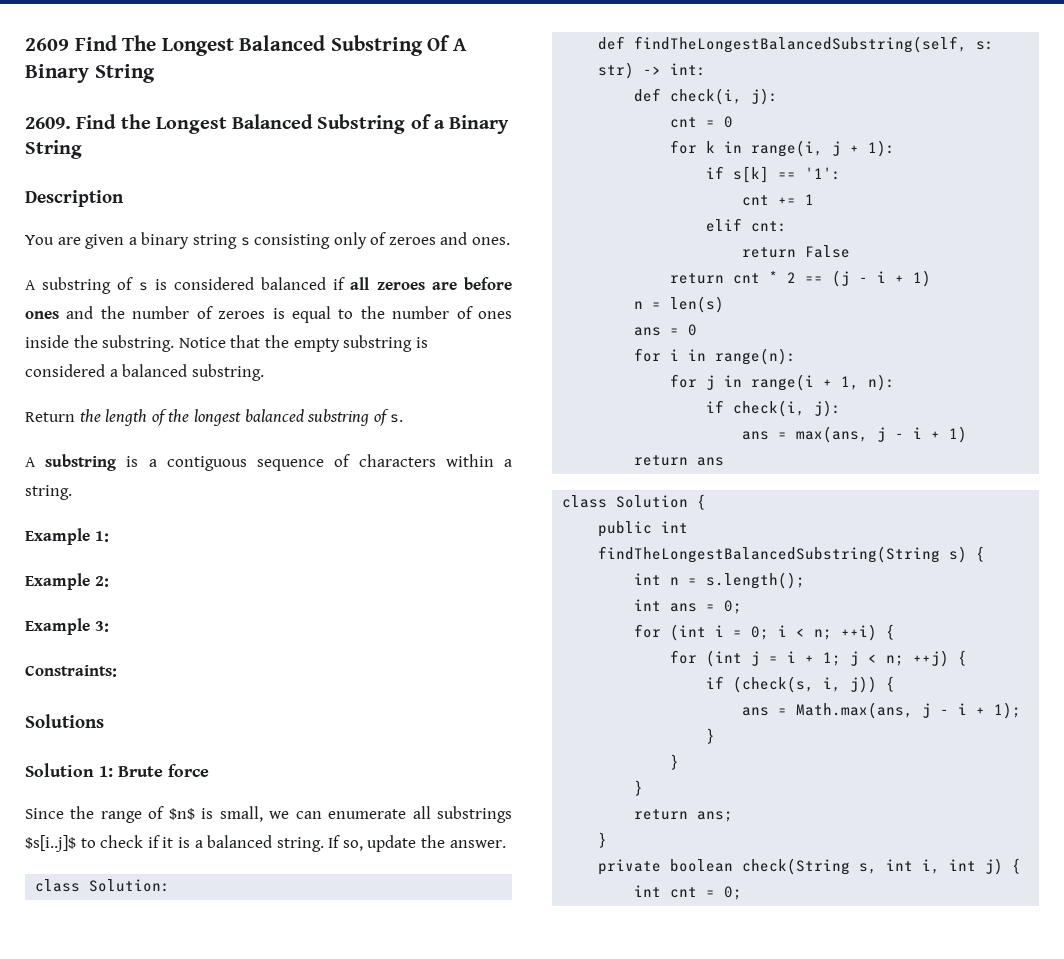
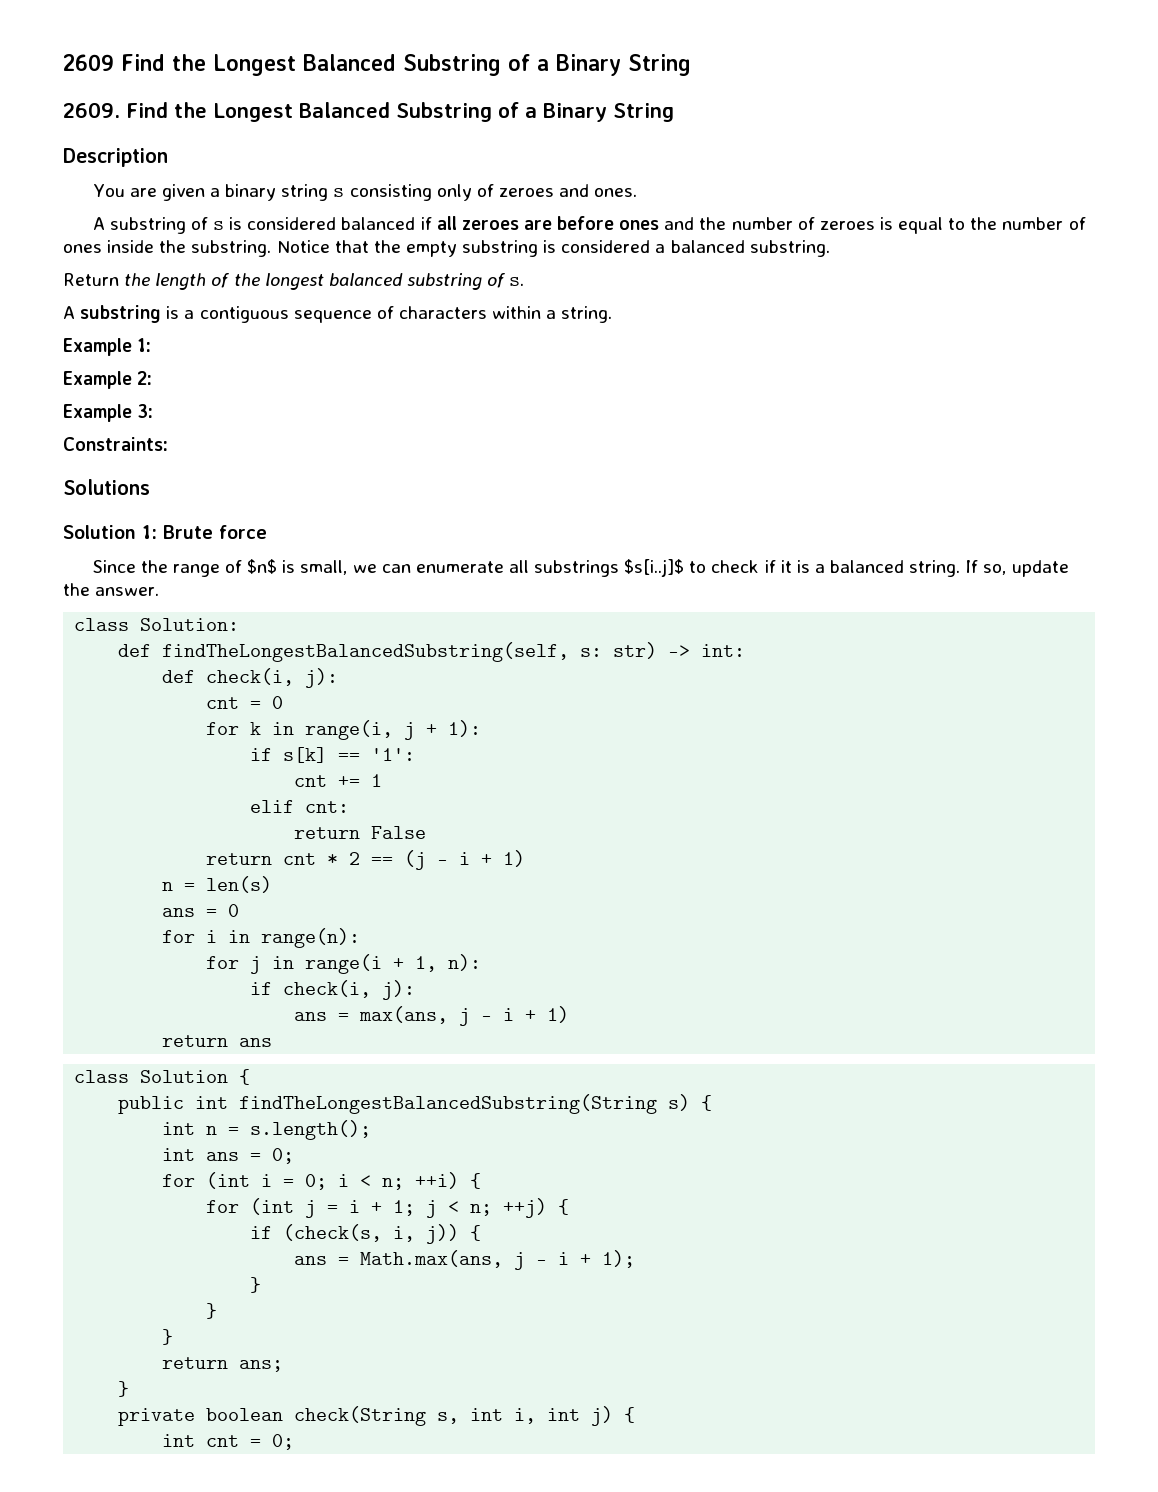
[122,35,467,56] The Longest Balanced Substring Of A -> [172,54,549,76] the Longest Balanced Substring of a

